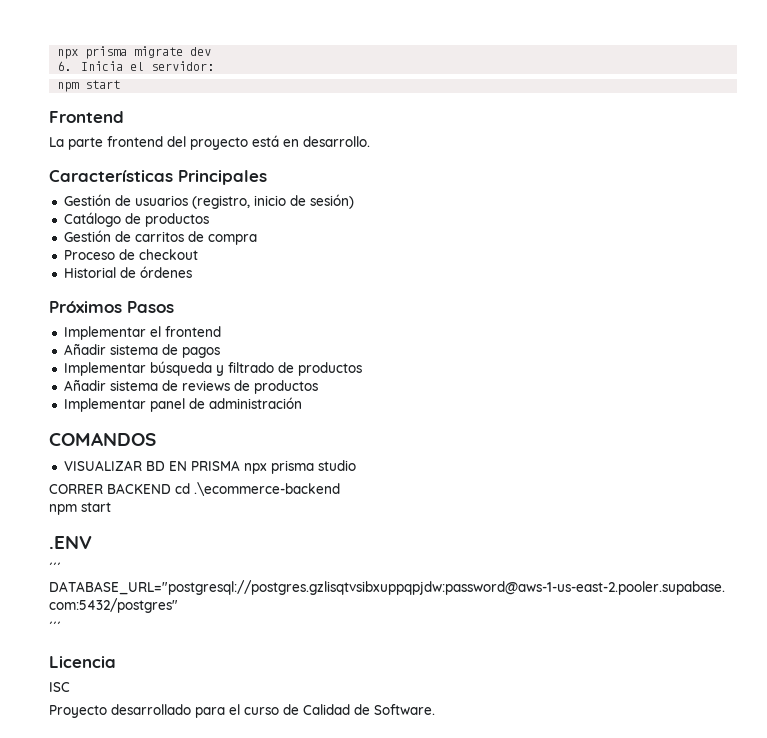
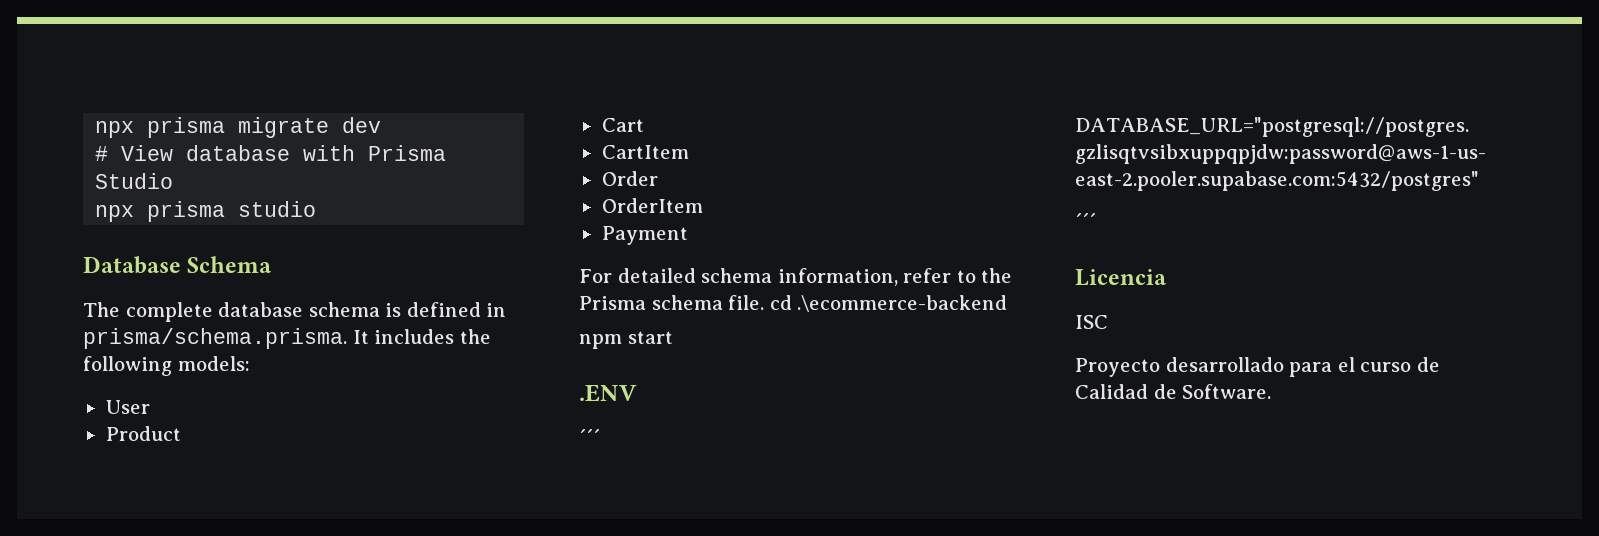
[57,61,214,71] [57,80,121,92] [49,111,124,123] [49,135,370,150] [49,170,267,185] [63,194,354,209] [63,212,209,227] [63,230,257,245] [63,249,198,260] [63,266,192,278] [49,301,174,313] [63,326,221,340] [63,343,220,358] [63,361,362,376] [63,379,318,394] [63,397,302,412] [49,432,156,446] [63,460,356,474] [49,483,171,494] 6. Inicia el servidor: // npm start // Frontend // La parte frontend del proyecto está en desarrollo. // Características Principales // Gestión de usuarios (registro, inicio de sesión) // Catálogo de productos // Gestión de carritos de compra // Proceso de checkout // Historial de órdenes // Próximos Pasos // Implementar el frontend // Añadir sistema de pagos // Implementar búsqueda y filtrado de productos // Añadir sistema de reviews de productos // Implementar panel de administración // COMANDOS // VISUALIZAR BD EN PRISMA npx prisma studio // CORRER BACKEND -> [95,145,447,161] [95,173,174,189] [95,201,317,222] [83,256,273,274] [83,302,507,322] [83,328,491,349] [83,356,250,376] [105,400,150,414] [105,426,181,441] [601,118,644,132] [601,145,689,159] [601,171,658,186] [601,198,703,213] [601,226,688,245] [579,268,1013,286] [579,295,765,310] # View database with Prisma Studio // npx prisma studio // Database Schema // The complete database schema is defined in prisma/schema.prisma. It includes the following models: // User // Product // Cart // CartItem // Order // OrderItem // Payment // For detailed schema information, refer to the Prisma schema file.

